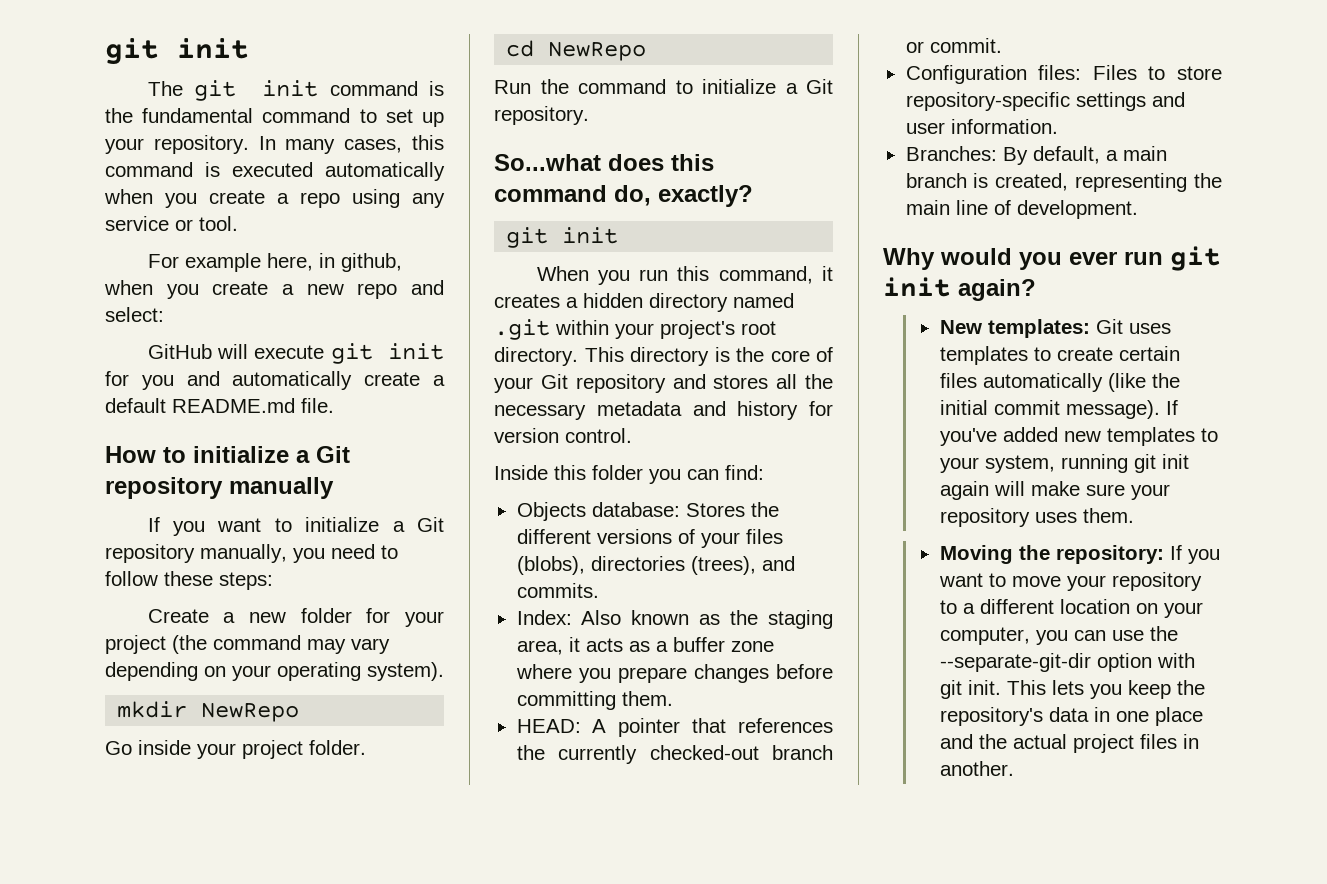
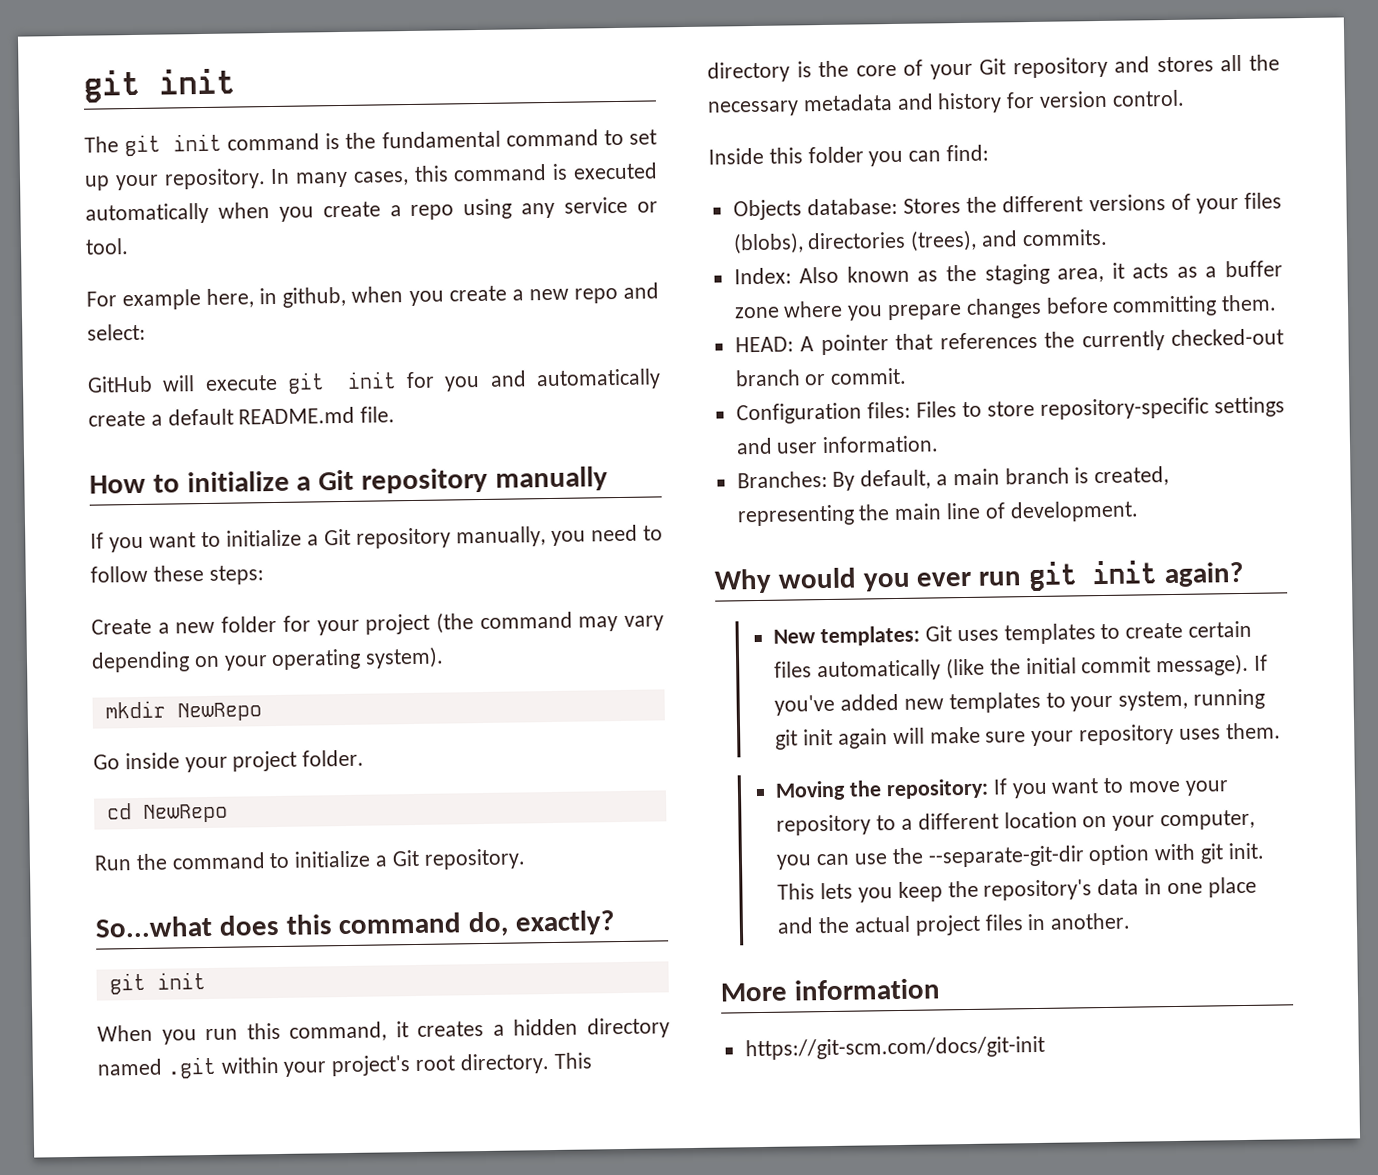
(1014, 768) none -> [720,978,940,1002] [744,1035,1045,1061] // More information // https://git-scm.com/docs/git-init

